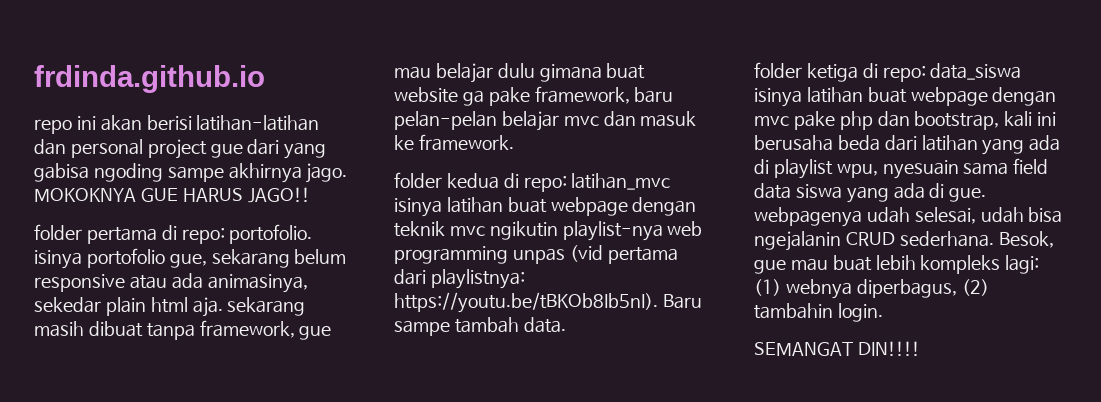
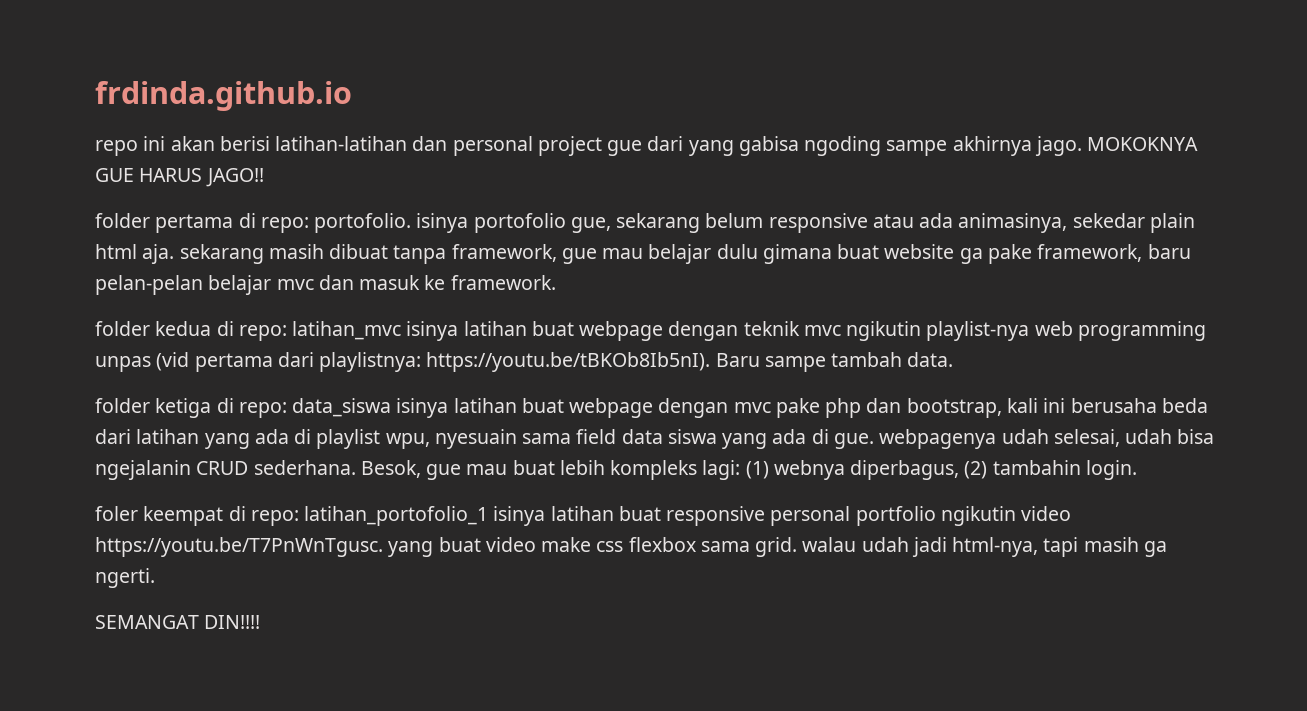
(883, 312) none -> [95,506,1072,526] [95,537,1167,557] [95,568,155,588] // foler keempat di repo: latihan_portofolio_1 isinya latihan buat responsive personal portfolio ngikutin video https://youtu.be/T7PnWnTgusc. yang buat video make css flexbox sama grid. walau udah jadi html-nya, tapi masih ga ngerti.

